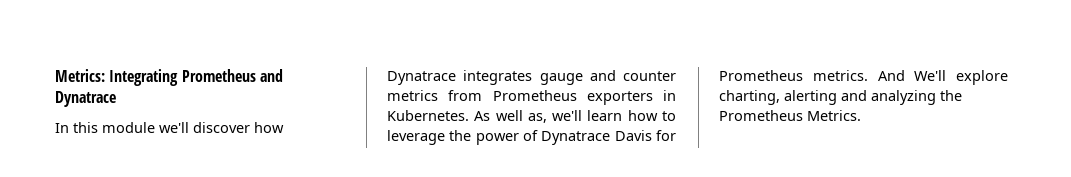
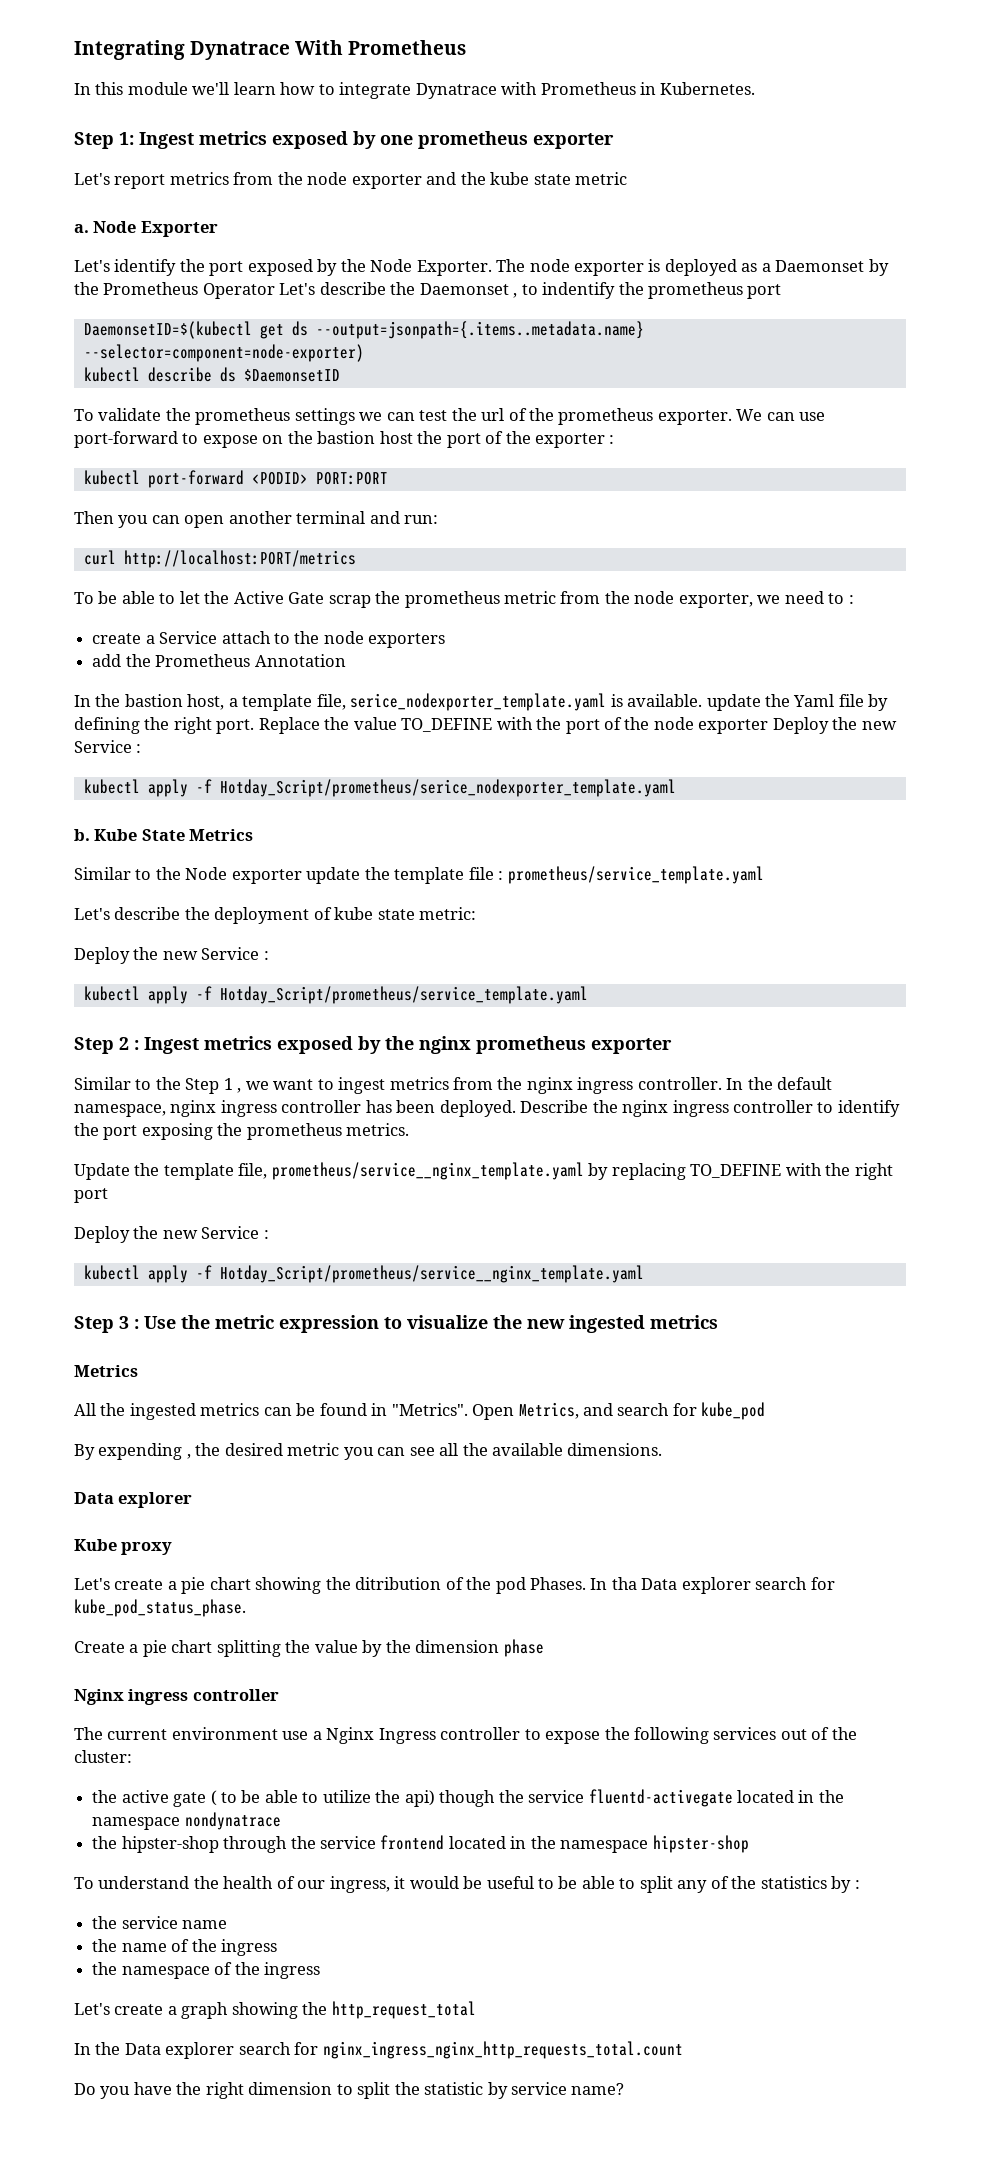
[55,69,283,86] [55,91,116,107] Metrics: Integrating Prometheus and Dynatrace -> [74,40,467,60] Integrating Dynatrace With Prometheus
[193,122,284,133] [387,70,676,85] [387,90,676,105] [387,110,676,123] [387,130,676,145] [719,70,1008,85] [719,90,962,105] [719,110,861,121] discover how Dynatrace integrates gauge and counter metrics from Prometheus exporters in Kubernetes. As well as, we'll learn how to leverage the power of Dynatrace Davis for Prometheus metrics. And We'll explore charting, alerting and analyzing the Prometheus Metrics. -> [233,82,756,99] [74,131,614,149] [74,172,628,189] [74,221,218,237] [74,259,889,276] [74,282,782,299] [83,321,644,339] [83,344,364,362] [83,367,340,382] [74,408,826,425] [74,431,615,448] [83,470,388,488] [74,511,439,528] [83,550,356,568] [74,591,854,608] [92,631,446,648] [92,654,346,667] [74,693,889,711] [74,717,897,734] [74,740,142,753] [83,779,676,797] [74,829,254,841] [74,866,764,884] [74,907,477,924] [74,947,269,964] [83,986,588,1004] [74,1036,672,1054] [74,1077,833,1094] [74,1100,900,1117] [74,1123,410,1140] [74,1162,893,1180] [74,1188,108,1203] [74,1226,269,1243] [83,1265,644,1283] [74,1315,718,1333] [74,1365,138,1377] [74,1402,766,1420] [74,1443,663,1460] [74,1492,193,1508] [74,1539,173,1555] [74,1577,835,1594] [74,1599,246,1617] [74,1639,544,1657] [74,1689,279,1705] [74,1727,857,1744] [74,1750,132,1763] [92,1789,844,1807] [92,1812,281,1830] [92,1835,749,1853] [74,1876,860,1893] [92,1916,228,1929] [92,1939,277,1956] [92,1962,320,1979] [74,2001,476,2019] [74,2041,683,2059] [74,2082,625,2099] learn how to integrate Dynatrace with Prometheus in Kubernetes. // Step 1: Ingest metrics exposed by one prometheus exporter // Let's report metrics from the node exporter and the kube state metric // a. Node Exporter // Let's identify the port exposed by the Node Exporter. The node exporter is deployed as a Daemonset by the Prometheus Operator Let's describe the Daemonset , to indentify the prometheus port // DaemonsetID=$(kubectl get ds --output=jsonpath={.items..metadata.name} --selector=component=node-exporter) // kubectl describe ds $DaemonsetID // To validate the prometheus settings we can test the url of the prometheus exporter. We can use port-forward to expose on the bastion host the port of the exporter : // kubectl port-forward <PODID> PORT:PORT // Then you can open another terminal and run: // curl http://localhost:PORT/metrics // To be able to let the Active Gate scrap the prometheus metric from the node exporter, we need to : // create a Service attach to the node exporters // add the Prometheus Annotation // In the bastion host, a template file, serice_nodexporter_template.yaml is available. update the Yaml file by defining the right port. Replace the value TO_DEFINE with the port of the node exporter Deploy the new Service : // kubectl apply -f Hotday_Script/prometheus/serice_nodexporter_template.yaml // b. Kube State Metrics // Similar to the Node exporter update the template file : prometheus/service_template.yaml // Let's describe the deployment of kube state metric: // Deploy the new Service : // kubectl apply -f Hotday_Script/prometheus/service_template.yaml // Step 2 : Ingest metrics exposed by the nginx prometheus exporter // Similar to the Step 1 , we want to ingest metrics from the nginx ingress controller. In the default namespace, nginx ingress controller has been deployed. Describe the nginx ingress controller to identify the port exposing the prometheus metrics. // Update the template file, prometheus/service__nginx_template.yaml by replacing TO_DEFINE with the right port // Deploy the new Service : // kubectl apply -f Hotday_Script/prometheus/service__nginx_template.yaml // Step 3 : Use the metric expression to visualize the new ingested metrics // Metrics // All the ingested metrics can be found in "Metrics". Open Metrics, and search for kube_pod // By expending , the desired metric you can see all the available dimensions. // Data explorer // Kube proxy // Let's create a pie chart showing the ditribution of the pod Phases. In tha Data explorer search for kube_pod_status_phase. // Create a pie chart splitting the value by the dimension phase // Nginx ingress controller // The current environment use a Nginx Ingress controller to expose the following services out of the cluster: // the active gate ( to be able to utilize the api) though the service fluentd-activegate located in the namespace nondynatrace // the hipster-shop through the service frontend located in the namespace hipster-shop // To understand the health of our ingress, it would be useful to be able to split any of the statistics by : // the service name // the name of the ingress // the namespace of the ingress // Let's create a graph showing the http_request_total // In the Data explorer search for nginx_ingress_nginx_http_requests_total.count // Do you have the right dimension to split the statistic by service name?

